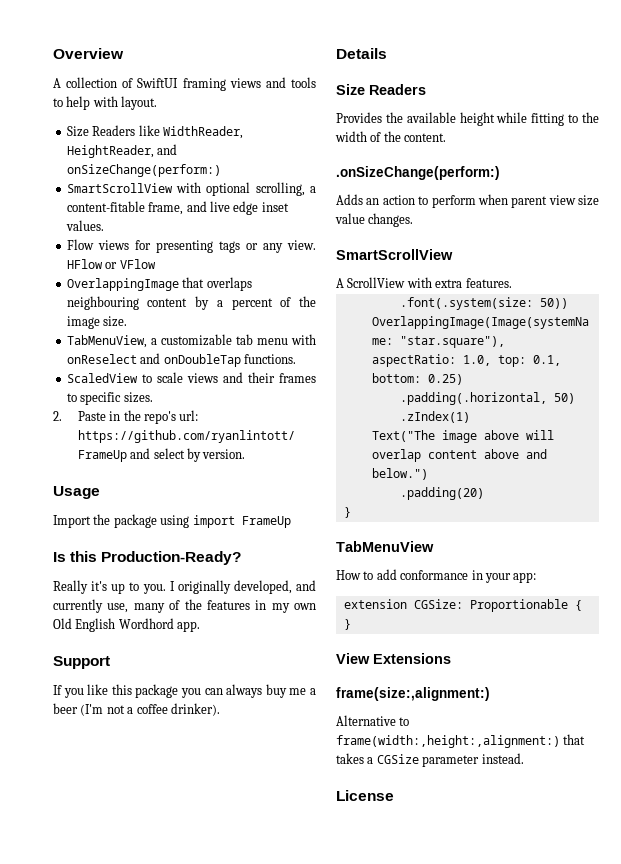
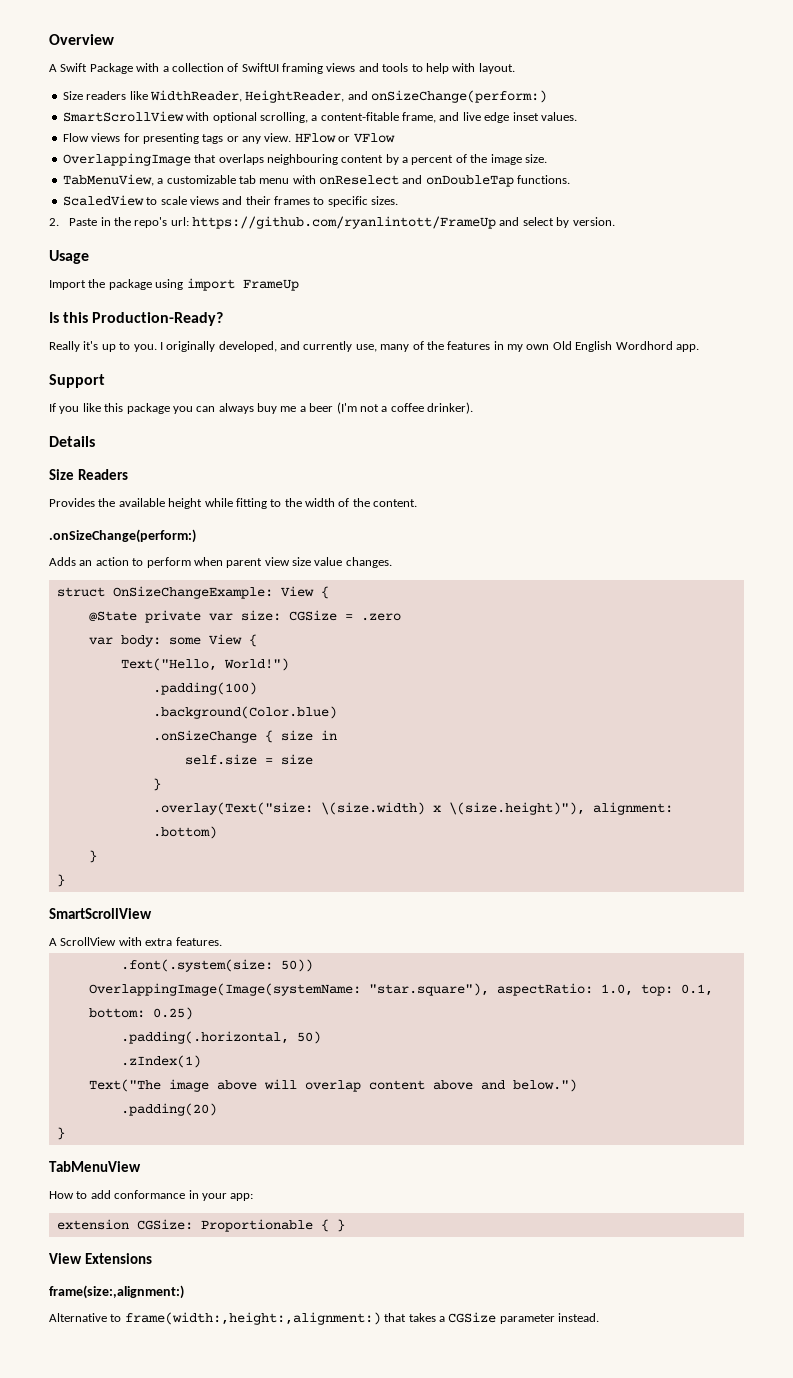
(61, 83) none -> [60,63,169,74] Swift Package with a
[92,125,136,136] Readers -> [86,91,127,100] readers
(414, 220) none -> [56,586,329,599] [88,610,401,623] [88,634,257,647] [120,658,289,671] [152,682,257,695] [152,706,337,719] [152,730,337,743] [184,754,313,765] [152,778,161,791] [152,802,673,815] [152,826,217,839] [88,850,97,863] [56,874,65,887] // struct OnSizeChangeExample: View { // @State private var size: CGSize = .zero // var body: some View { // Text("Hello, World!") // .padding(100) // .background(Color.blue) // .onSizeChange { size in // self.size = size // } // .overlay(Text("size: \(size.width) x \(size.height)"), alignment: .bottom) // } // }
[336,790,394,801] // License -> (599, 1317) none

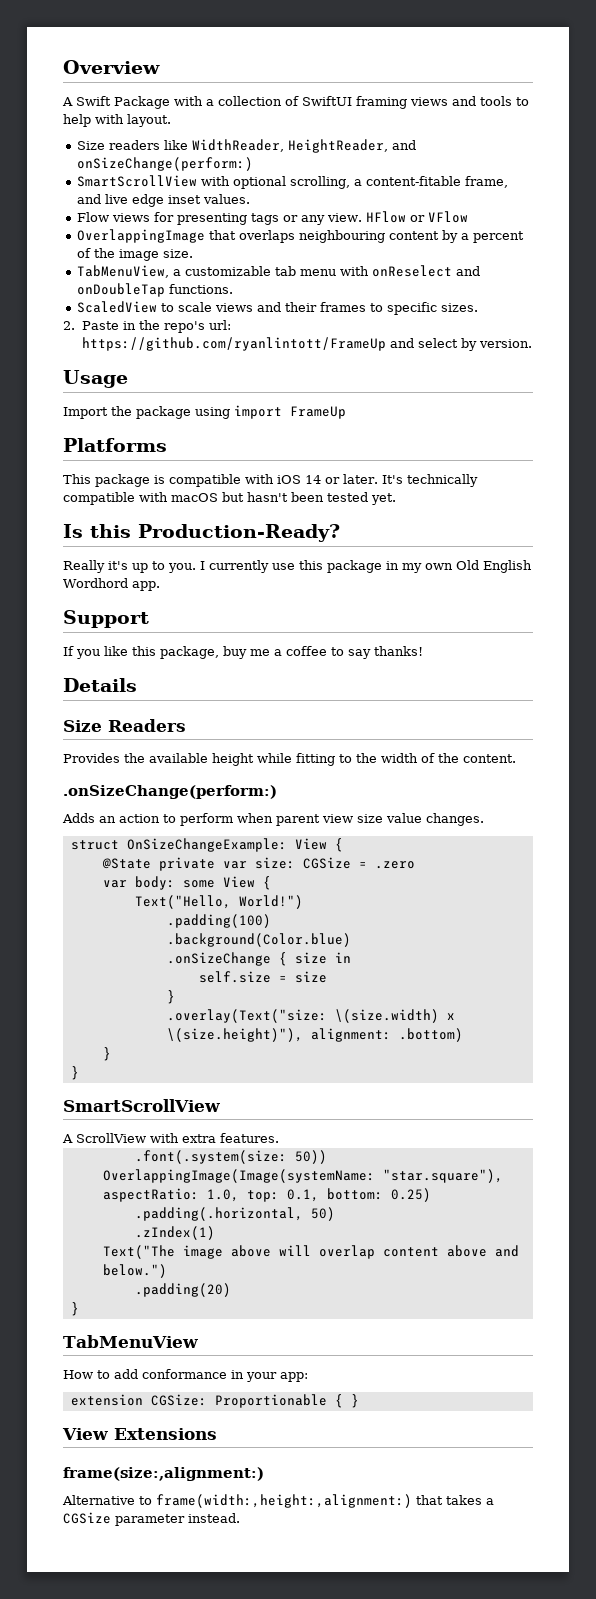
(299, 285) none -> [63,438,167,452] [63,474,478,487] [63,492,396,505] // Platforms // This package is compatible with iOS 14 or later. It's technically compatible with macOS but hasn't been tested yet.
[166,341,491,352] originally developed, and currently use, many of the features -> [209,560,382,573] currently use this package
[126,402,473,414] package you can always buy me a beer (I'm not a coffee drinker). -> [160,646,423,659] package, buy me a coffee to say thanks!

